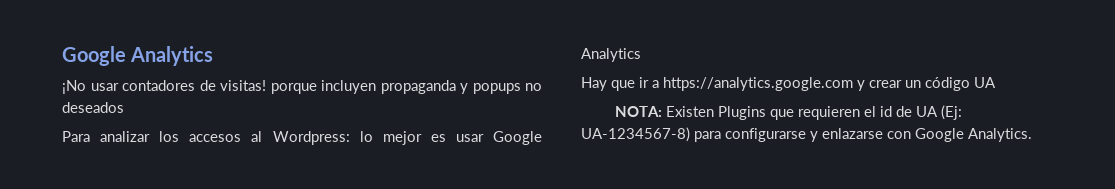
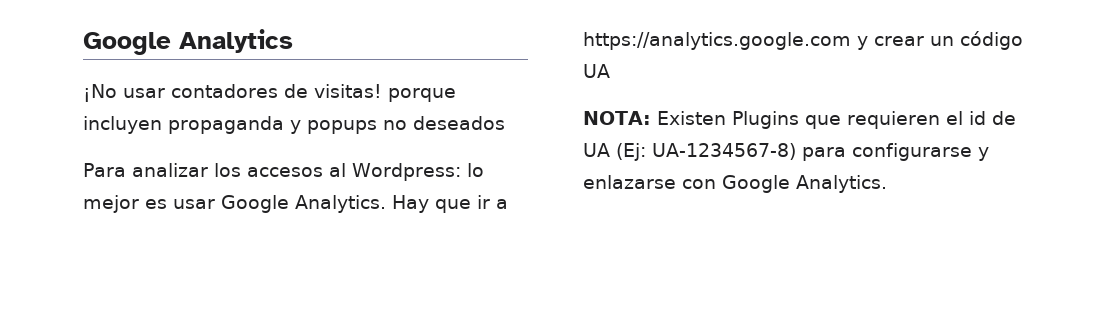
[581,48,641,62] Analytics // -> [295,195,386,213] Analytics.

